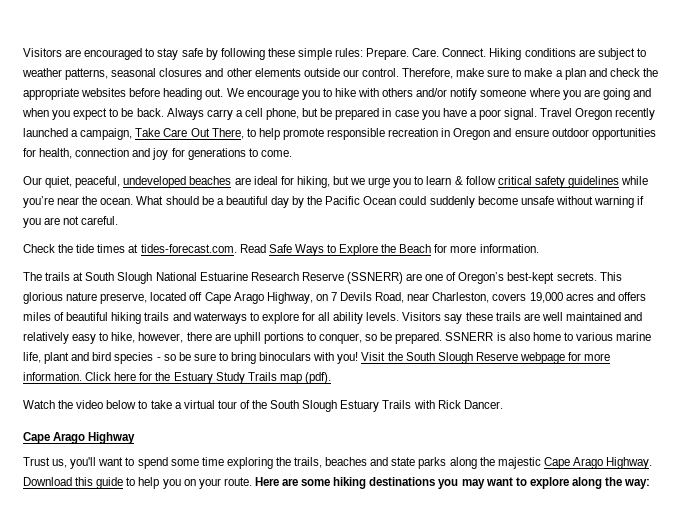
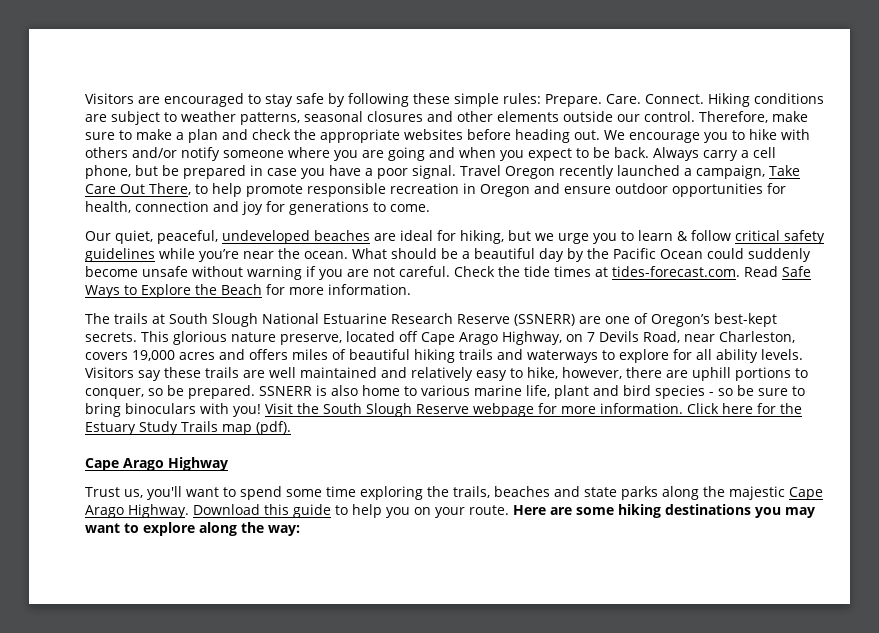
(119, 220) // -> (450, 271) none
[23,400,503,412] // Watch the video below to take a virtual tour of the South Slough Estuary Trails with Rick Dancer. -> (291, 428) none

